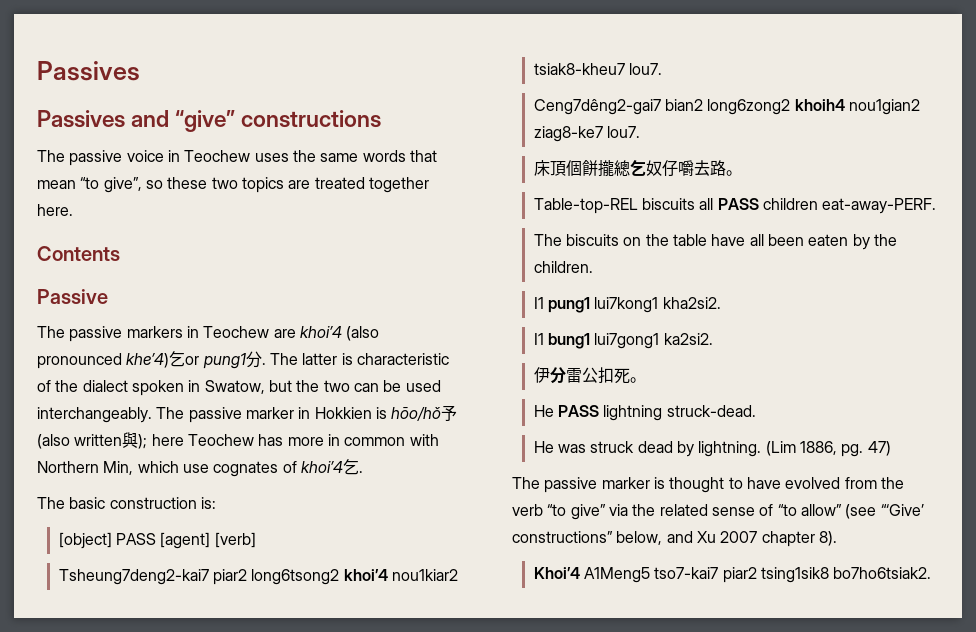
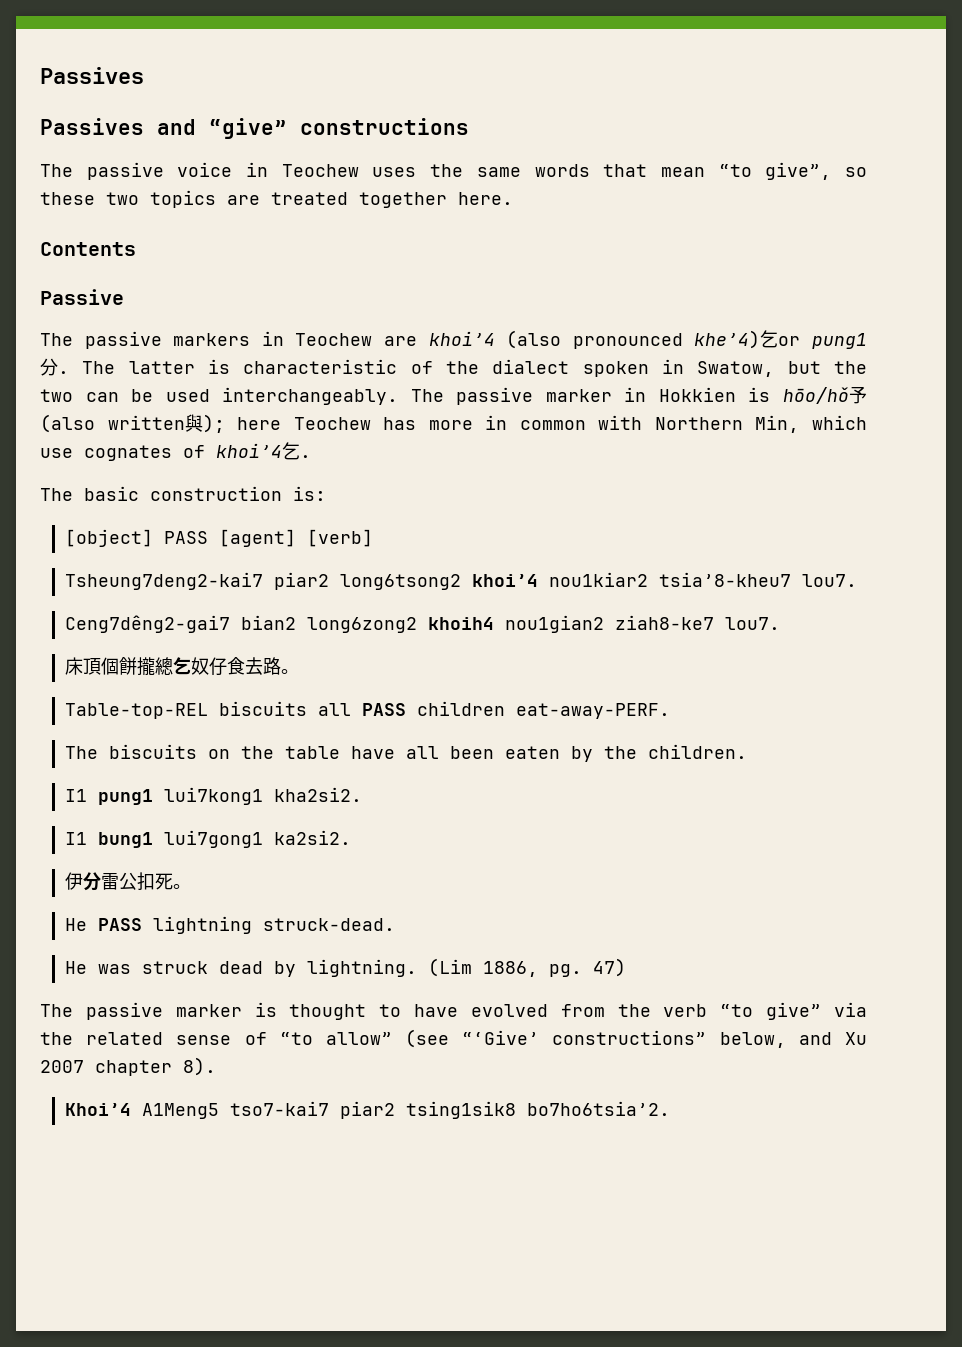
[533,63,625,75] tsiak8-kheu7 -> [658,572,791,587] tsia’8-kheu7
[533,126,603,142] ziag8-ke7 -> [614,615,714,630] ziah8-ke7
[677,160,694,176] 嚼 -> [226,657,245,675] 食
[833,567,932,579] bo7ho6tsiak2. -> [526,1101,670,1116] bo7ho6tsia’2.

